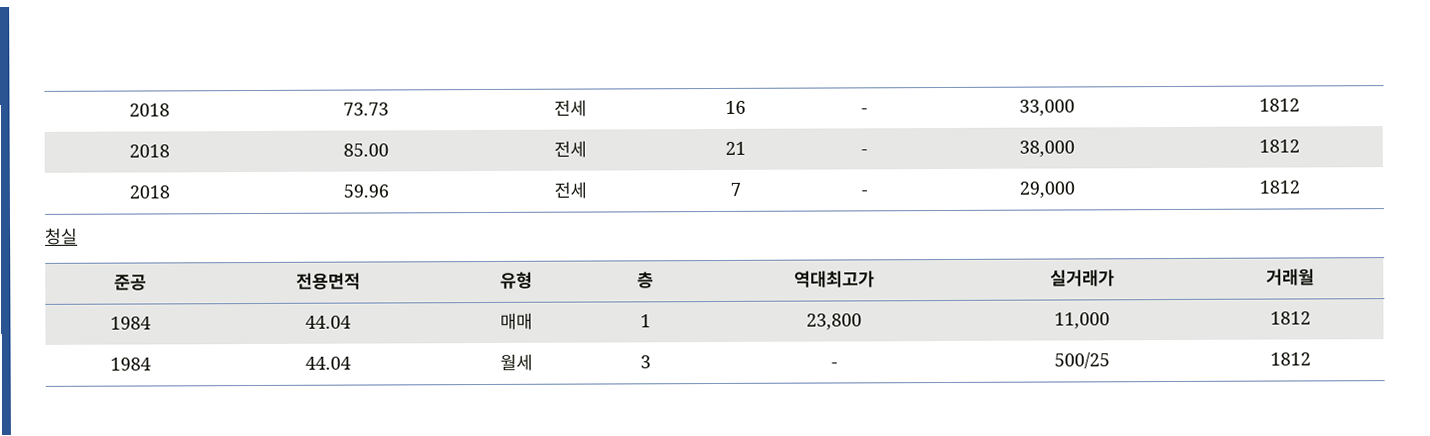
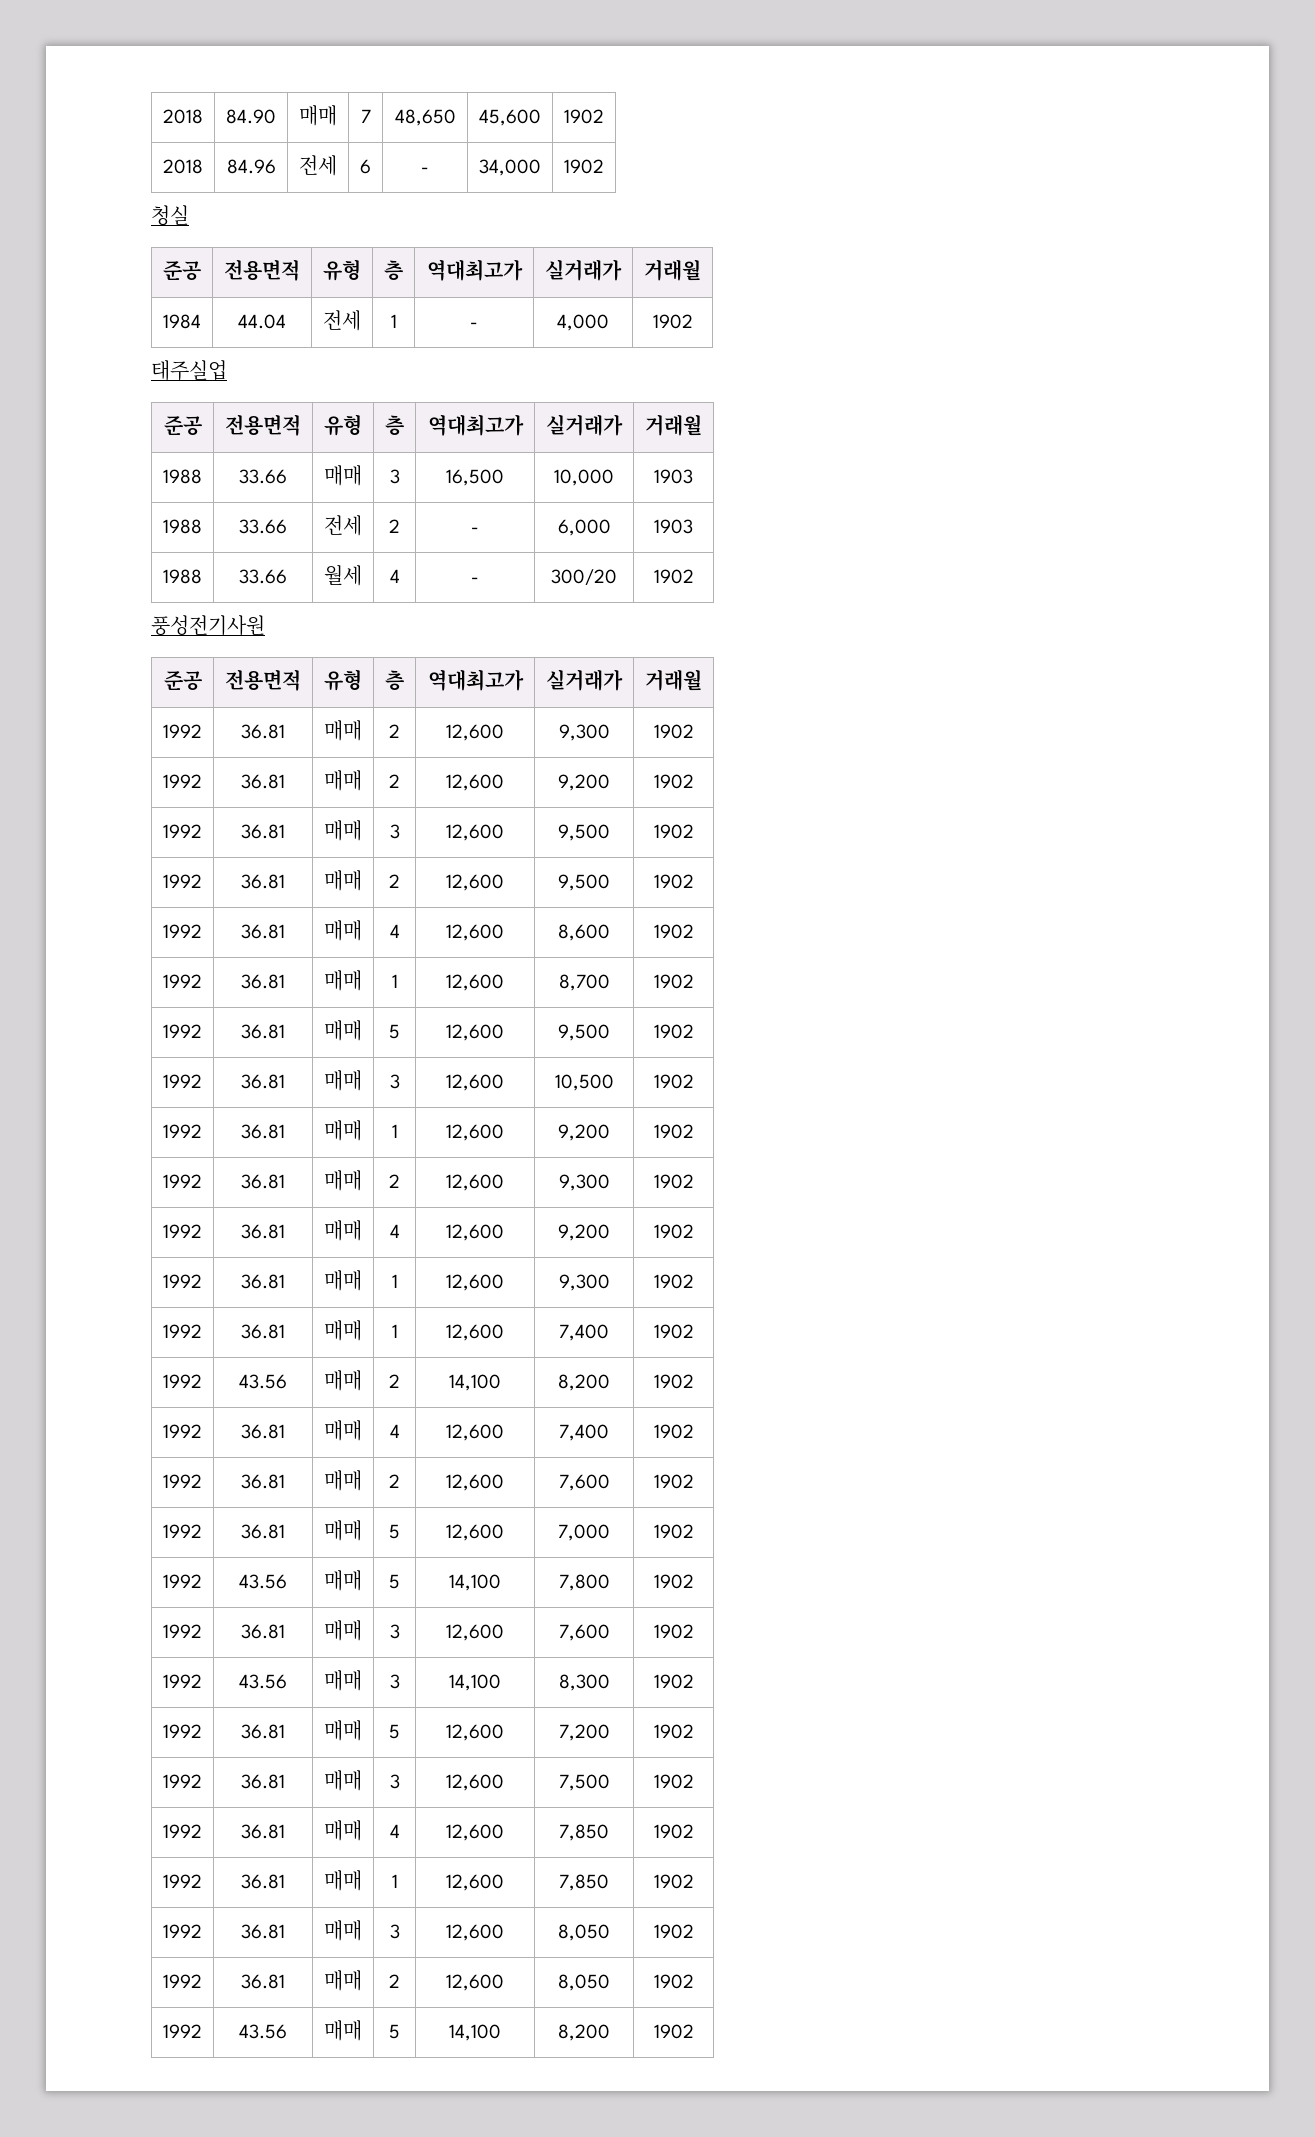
[128,103,170,117] [342,102,389,116] [553,99,587,117] [725,100,746,114] [860,108,868,114] [1019,99,1075,117] [1258,98,1300,112] [128,144,170,158] [342,143,389,157] [553,140,587,158] [725,141,746,155] [860,149,868,155] [1019,140,1075,158] [1258,139,1300,153] [128,185,170,199] [342,184,389,198] [553,181,587,199] [730,182,741,196] [860,190,868,196] [1019,181,1075,199] [1258,180,1300,194] 2018 | 73.73 | 전세 | 16 | - | 33,000 | 1812 // 2018 | 85.00 | 전세 | 21 | - | 38,000 | 1812 // 2018 | 59.96 | 전세 | 7 | - | 29,000 | 1812 -> [163,109,203,124] [226,109,276,124] [299,105,337,126] [360,109,371,123] [394,109,456,126] [479,109,541,126] [564,109,604,124] [163,159,203,174] [226,159,276,174] [299,155,337,176] [360,159,371,174] [421,167,429,173] [479,159,541,176] [564,159,604,174] 2018 | 84.90 | 매매 | 7 | 48,650 | 45,600 | 1902 // 2018 | 84.96 | 전세 | 6 | - | 34,000 | 1902
[500,312,533,330] [640,314,651,328] [806,313,862,331] [1054,312,1110,330] [1269,311,1311,325] [109,357,151,371] [305,356,351,370] [500,353,533,371] [640,355,651,369] [830,362,838,368] [1054,352,1110,369] [1269,352,1311,366] 매매 | 1 | 23,800 | 11,000 | 1812 // 1984 | 44.04 | 월세 | 3 | - | 500/25 | 1812 -> [323,310,361,331] [390,314,397,328] [470,322,478,328] [557,314,609,331] [652,314,693,329] [151,360,227,381] [163,416,202,435] [225,414,301,436] [324,414,362,436] [385,415,404,435] [427,414,524,436] [546,414,623,436] [645,414,702,436] [163,469,202,484] [239,469,287,484] [324,465,362,486] [389,469,400,484] [446,469,504,486] [554,469,614,486] [654,469,693,484] [163,519,202,534] [239,519,287,534] [324,515,362,536] [389,519,400,533] [471,527,479,533] [557,519,611,536] [654,519,693,534] [163,569,202,584] [239,569,287,584] [324,564,362,586] [389,569,400,583] [471,577,479,583] [551,569,617,585] [653,569,694,584] [151,615,265,636] [163,671,202,690] [225,669,301,691] [324,669,362,691] [385,670,404,690] [427,669,524,691] [546,669,623,691] [645,669,702,691] [163,724,202,738] [241,724,285,739] [324,720,362,741] [389,724,400,738] [446,724,504,741] [558,724,610,741] [653,724,694,739] [163,774,202,788] [241,774,285,789] [324,770,362,791] [389,774,400,788] [446,774,504,791] [558,774,610,791] [653,774,694,789] [163,824,202,838] [241,824,285,839] [324,820,362,841] [389,824,400,839] [446,824,504,841] [558,824,610,841] [653,824,694,839] [163,874,202,888] [241,874,285,889] [324,870,362,891] [389,874,400,888] [446,874,504,891] [558,874,610,891] [653,874,694,889] [163,924,202,938] [241,924,285,939] [324,920,362,941] [389,924,400,938] [446,924,504,941] [558,924,610,941] [653,924,694,939] [163,974,202,988] [241,974,285,989] [324,970,362,991] [391,974,398,988] [446,974,504,991] [558,974,610,991] [653,974,694,989] [163,1024,202,1038] [241,1024,285,1039] [324,1020,362,1041] [389,1024,400,1039] [446,1024,504,1041] [558,1024,610,1041] [653,1024,694,1039] [163,1074,202,1088] [241,1074,285,1089] [324,1070,362,1091] [389,1074,400,1089] [446,1074,504,1091] [554,1074,614,1091] [653,1074,694,1089] [163,1124,202,1138] [241,1124,285,1139] [324,1120,362,1141] [391,1124,398,1138] [446,1124,504,1141] [558,1124,610,1141] [653,1124,694,1139] [163,1174,202,1188] [241,1174,285,1189] [324,1170,362,1191] [389,1174,400,1188] [446,1174,504,1191] [558,1174,610,1191] [653,1174,694,1189] [163,1224,202,1238] [241,1224,285,1239] [324,1220,362,1241] [389,1224,400,1238] [446,1224,504,1241] [558,1224,610,1241] [653,1224,694,1239] [163,1274,202,1288] [241,1274,285,1289] [324,1270,362,1291] [391,1274,398,1288] [446,1274,504,1291] [558,1274,610,1291] [653,1274,694,1289] [163,1324,202,1338] [241,1324,285,1339] [324,1320,362,1341] [391,1324,398,1338] [446,1324,504,1341] [559,1324,609,1341] [653,1324,694,1339] [163,1374,202,1388] [239,1374,287,1389] [324,1370,362,1391] [389,1374,400,1388] [449,1374,501,1391] [558,1374,610,1391] [653,1374,694,1389] [163,1424,202,1438] [241,1424,285,1439] [324,1420,362,1441] [389,1424,400,1438] [446,1424,504,1441] [559,1424,609,1441] [653,1424,694,1439] [163,1474,202,1488] [241,1474,285,1489] [324,1470,362,1491] [389,1474,400,1488] [446,1474,504,1491] [558,1474,610,1491] [653,1474,694,1489] [163,1524,202,1538] [241,1524,285,1539] [324,1520,362,1541] [389,1524,400,1539] [446,1524,504,1541] [558,1524,610,1541] [653,1524,694,1539] [163,1574,202,1588] [239,1574,287,1589] [324,1570,362,1591] [389,1574,400,1589] [449,1574,501,1591] [558,1574,610,1591] [653,1574,694,1589] [163,1624,202,1638] [241,1624,285,1639] [324,1620,362,1641] [389,1624,400,1639] [446,1624,504,1641] [558,1624,610,1641] [653,1624,694,1639] [163,1674,202,1688] [239,1674,287,1689] [324,1670,362,1691] [389,1674,400,1689] [449,1674,501,1691] [558,1674,610,1691] [653,1674,694,1689] [163,1724,202,1738] [241,1724,285,1739] [324,1720,362,1741] [389,1724,400,1739] [446,1724,504,1741] [558,1724,610,1741] [653,1724,694,1739] [163,1774,202,1788] [241,1774,285,1789] [324,1770,362,1791] [389,1774,400,1789] [446,1774,504,1791] [558,1774,610,1791] [653,1774,694,1789] [163,1824,202,1838] [241,1824,285,1839] [324,1820,362,1841] [389,1824,400,1838] [446,1824,504,1841] [559,1824,609,1841] [653,1824,694,1839] [163,1874,202,1888] [241,1874,285,1889] [324,1870,362,1891] [391,1874,398,1888] [446,1874,504,1891] [559,1874,609,1891] [653,1874,694,1889] [163,1924,202,1938] [241,1924,285,1939] [324,1920,362,1941] [389,1924,400,1939] [446,1924,504,1941] [558,1924,610,1941] [653,1924,694,1939] [163,1974,202,1988] [241,1974,285,1989] [324,1970,362,1991] [389,1974,400,1988] [446,1974,504,1991] [558,1974,610,1991] [653,1974,694,1989] [163,2024,202,2038] [239,2024,287,2039] [324,2020,362,2041] [389,2024,400,2039] [449,2024,501,2041] [558,2024,610,2041] [653,2024,694,2039] 전세 | 1 | - | 4,000 | 1902 // 태주실업 // 준공 | 전용면적 | 유형 | 층 | 역대최고가 | 실거래가 | 거래월 // 1988 | 33.66 | 매매 | 3 | 16,500 | 10,000 | 1903 // 1988 | 33.66 | 전세 | 2 | - | 6,000 | 1903 // 1988 | 33.66 | 월세 | 4 | - | 300/20 | 1902 // 풍성전기사원 // 준공 | 전용면적 | 유형 | 층 | 역대최고가 | 실거래가 | 거래월 // 1992 | 36.81 | 매매 | 2 | 12,600 | 9,300 | 1902 // 1992 | 36.81 | 매매 | 2 | 12,600 | 9,200 | 1902 // 1992 | 36.81 | 매매 | 3 | 12,600 | 9,500 | 1902 // 1992 | 36.81 | 매매 | 2 | 12,600 | 9,500 | 1902 // 1992 | 36.81 | 매매 | 4 | 12,600 | 8,600 | 1902 // 1992 | 36.81 | 매매 | 1 | 12,600 | 8,700 | 1902 // 1992 | 36.81 | 매매 | 5 | 12,600 | 9,500 | 1902 // 1992 | 36.81 | 매매 | 3 | 12,600 | 10,500 | 1902 // 1992 | 36.81 | 매매 | 1 | 12,600 | 9,200 | 1902 // 1992 | 36.81 | 매매 | 2 | 12,600 | 9,300 | 1902 // 1992 | 36.81 | 매매 | 4 | 12,600 | 9,200 | 1902 // 1992 | 36.81 | 매매 | 1 | 12,600 | 9,300 | 1902 // 1992 | 36.81 | 매매 | 1 | 12,600 | 7,400 | 1902 // 1992 | 43.56 | 매매 | 2 | 14,100 | 8,200 | 1902 // 1992 | 36.81 | 매매 | 4 | 12,600 | 7,400 | 1902 // 1992 | 36.81 | 매매 | 2 | 12,600 | 7,600 | 1902 // 1992 | 36.81 | 매매 | 5 | 12,600 | 7,000 | 1902 // 1992 | 43.56 | 매매 | 5 | 14,100 | 7,800 | 1902 // 1992 | 36.81 | 매매 | 3 | 12,600 | 7,600 | 1902 // 1992 | 43.56 | 매매 | 3 | 14,100 | 8,300 | 1902 // 1992 | 36.81 | 매매 | 5 | 12,600 | 7,200 | 1902 // 1992 | 36.81 | 매매 | 3 | 12,600 | 7,500 | 1902 // 1992 | 36.81 | 매매 | 4 | 12,600 | 7,850 | 1902 // 1992 | 36.81 | 매매 | 1 | 12,600 | 7,850 | 1902 // 1992 | 36.81 | 매매 | 3 | 12,600 | 8,050 | 1902 // 1992 | 36.81 | 매매 | 2 | 12,600 | 8,050 | 1902 // 1992 | 43.56 | 매매 | 5 | 14,100 | 8,200 | 1902

